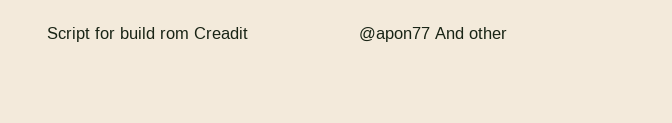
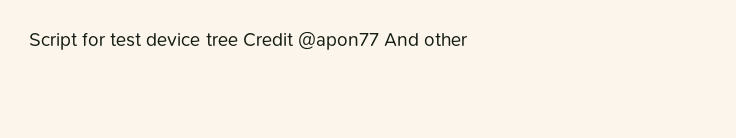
[120,27,248,39] build rom Creadit -> [110,33,294,47] test device tree Credit

